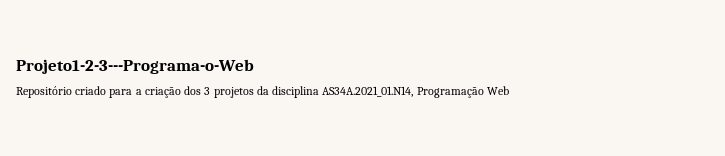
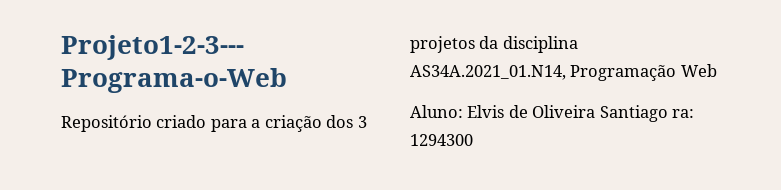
(509, 90) none -> [410,105,695,122] [410,134,473,146] // Aluno: Elvis de Oliveira Santiago ra: 1294300

